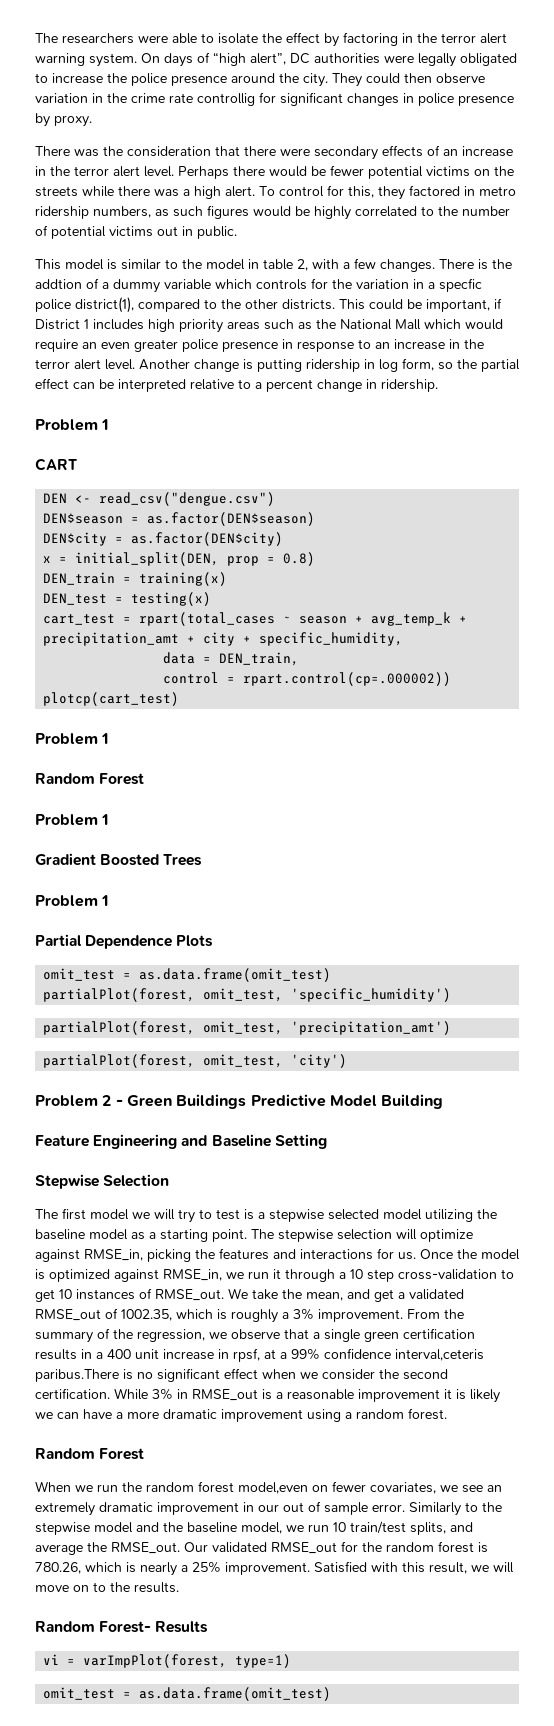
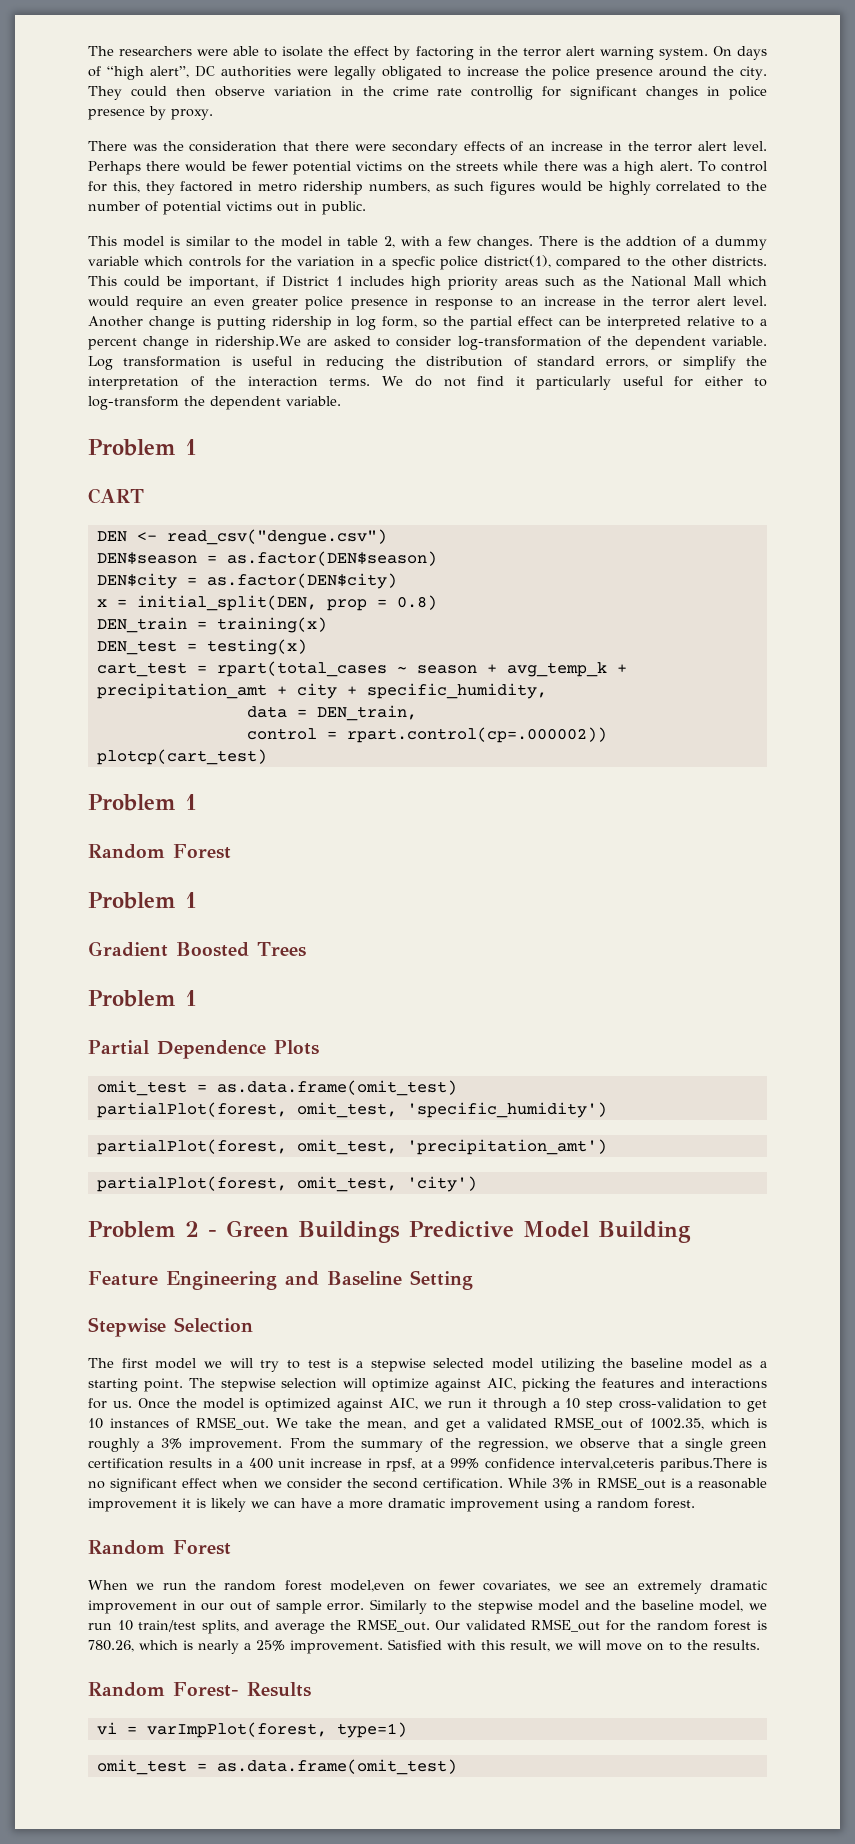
[381,379,438,392] ridership. -> [215,336,767,350] [88,356,767,370] [88,376,767,390] [88,396,341,410] ridership.We are asked to consider log-transformation of the dependent variable. Log transformation is useful in reducing the distribution of standard errors, or simplify the interpretation of the interaction terms. We do not find it particularly useful for either to log-transform the dependent variable.
[84,1249,143,1261] RMSE_in, -> [486,1378,516,1390] AIC,
[163,1269,222,1281] RMSE_in, -> [389,1398,419,1410] AIC,

